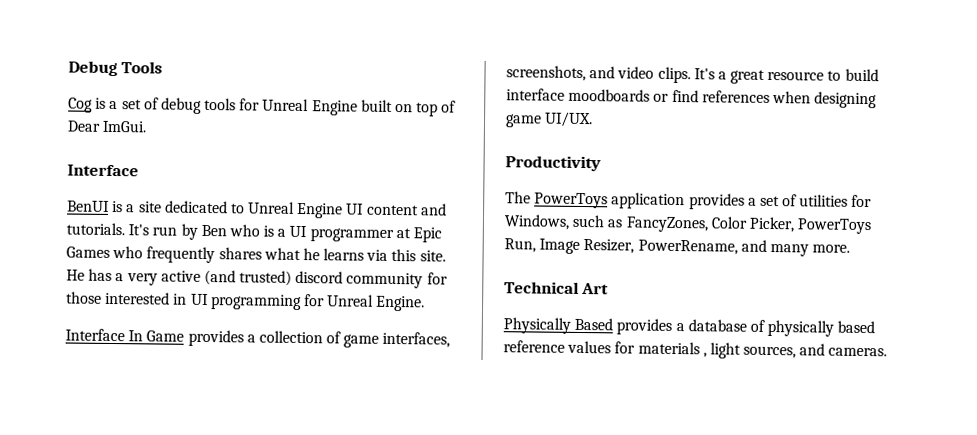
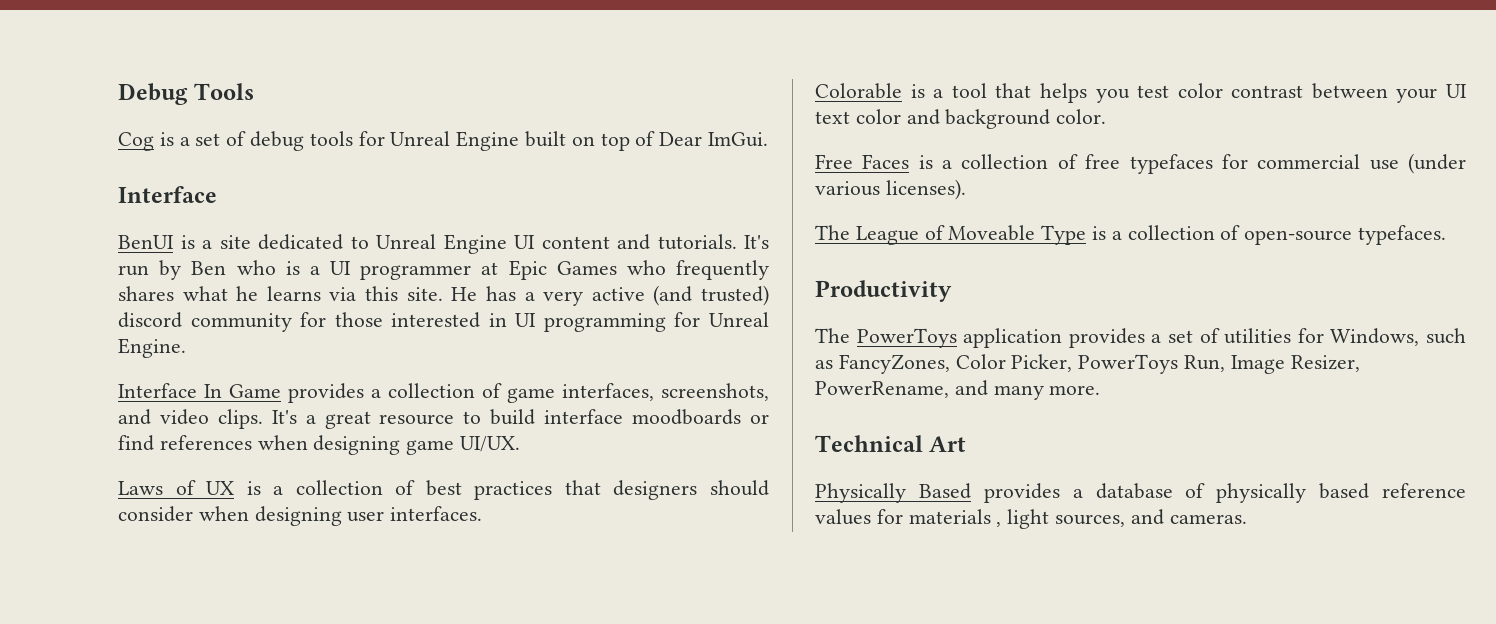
(594, 119) none -> [118,480,769,500] [118,506,483,526] [815,83,1467,103] [815,109,1107,129] [815,153,1466,174] [815,179,966,200] [815,225,1447,245] // Laws of UX is a collection of best practices that designers should consider when designing user interfaces. // Colorable is a tool that helps you test color contrast between your UI text color and background color. // Free Faces is a collection of free typefaces for commercial use (under various licenses). // The League of Moveable Type is a collection of open-source typefaces.

